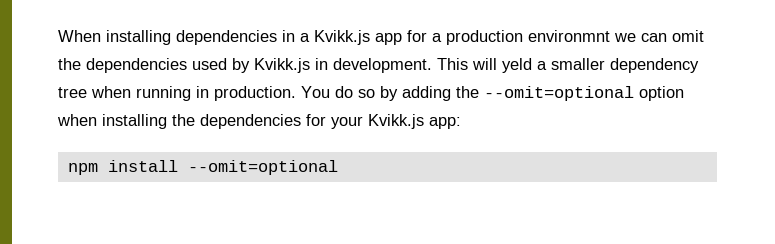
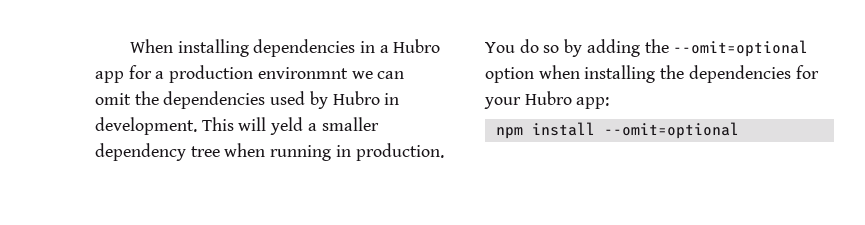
[314,30,370,45] Kvikk.js -> [393,39,441,53] Hubro
[254,58,310,73] Kvikk.js -> [332,91,380,105] Hubro
[368,114,424,129] Kvikk.js -> [524,91,572,105] Hubro

